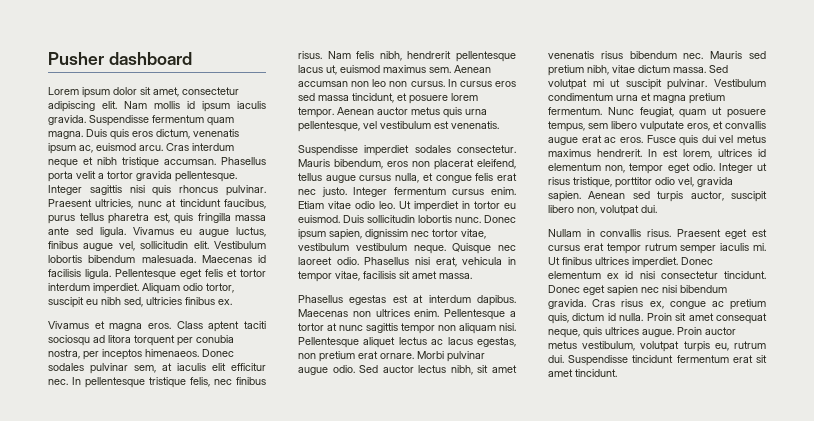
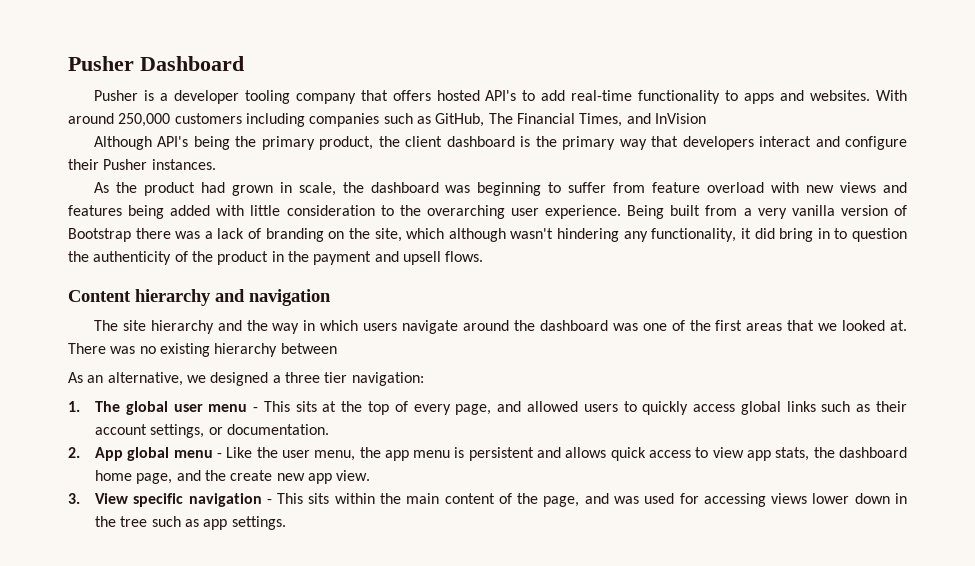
[48,52,192,65] [48,87,239,98] [48,101,266,112] [48,115,234,126] [48,129,239,140] [48,143,234,154] [48,157,266,168] [48,171,237,182] [48,185,266,196] [48,199,266,209] [48,213,266,224] [48,227,266,237] [48,241,266,251] [48,255,266,263] [48,269,266,280] [48,283,234,294] [48,297,232,308] [48,321,266,332] [48,335,234,346] [48,349,234,360] [48,363,266,374] [48,377,266,388] [298,51,516,62] [298,65,491,75] [298,79,516,87] [298,93,478,104] [298,107,487,118] [298,121,499,132] [298,145,516,156] [298,159,516,170] [298,173,517,183] [298,187,516,197] [298,201,516,212] [298,215,516,223] [298,229,486,240] [298,243,516,254] [298,257,516,267] [298,271,472,282] [298,295,516,306] [298,309,516,320] [298,323,516,334] [298,337,516,348] [298,351,485,362] [298,365,517,375] [548,51,766,59] [548,65,728,76] [548,79,766,90] [548,93,725,104] [548,107,766,118] [548,121,766,132] [548,135,766,146] [548,149,766,159] [548,163,767,174] [548,177,733,188] [548,191,767,202] [548,205,657,216] [548,229,767,239] [548,243,766,254] [548,257,713,268] [548,271,766,279] [548,285,727,296] [548,299,766,310] [548,313,767,324] [548,327,736,338] [548,341,766,352] [548,355,767,366] [548,369,617,377] Pusher dashboard // Lorem ipsum dolor sit amet, consectetur adipiscing elit. Nam mollis id ipsum iaculis gravida. Suspendisse fermentum quam magna. Duis quis eros dictum, venenatis ipsum ac, euismod arcu. Cras interdum neque et nibh tristique accumsan. Phasellus porta velit a tortor gravida pellentesque. Integer sagittis nisi quis rhoncus pulvinar. Praesent ultricies, nunc at tincidunt faucibus, purus tellus pharetra est, quis fringilla massa ante sed ligula. Vivamus eu augue luctus, finibus augue vel, sollicitudin elit. Vestibulum lobortis bibendum malesuada. Maecenas id facilisis ligula. Pellentesque eget felis et tortor interdum imperdiet. Aliquam odio tortor, suscipit eu nibh sed, ultricies finibus ex. // Vivamus et magna eros. Class aptent taciti sociosqu ad litora torquent per conubia nostra, per inceptos himenaeos. Donec sodales pulvinar sem, at iaculis elit efficitur nec. In pellentesque tristique felis, nec finibus risus. Nam felis nibh, hendrerit pellentesque lacus ut, euismod maximus sem. Aenean accumsan non leo non cursus. In cursus eros sed massa tincidunt, et posuere lorem tempor. Aenean auctor metus quis urna pellentesque, vel vestibulum est venenatis. // Suspendisse imperdiet sodales consectetur. Mauris bibendum, eros non placerat eleifend, tellus augue cursus nulla, et congue felis erat nec justo. Integer fermentum cursus enim. Etiam vitae odio leo. Ut imperdiet in tortor eu euismod. Duis sollicitudin lobortis nunc. Donec ipsum sapien, dignissim nec tortor vitae, vestibulum vestibulum neque. Quisque nec laoreet odio. Phasellus nisi erat, vehicula in tempor vitae, facilisis sit amet massa. // Phasellus egestas est at interdum dapibus. Maecenas non ultrices enim. Pellentesque a tortor at nunc sagittis tempor non aliquam nisi. Pellentesque aliquet lectus ac lacus egestas, non pretium erat ornare. Morbi pulvinar augue odio. Sed auctor lectus nibh, sit amet venenatis risus bibendum nec. Mauris sed pretium nibh, vitae dictum massa. Sed volutpat mi ut suscipit pulvinar. Vestibulum condimentum urna et magna pretium fermentum. Nunc feugiat, quam ut posuere tempus, sem libero vulputate eros, et convallis augue erat ac eros. Fusce quis dui vel metus maximus hendrerit. In est lorem, ultrices id elementum non, tempor eget odio. Integer ut risus tristique, porttitor odio vel, gravida sapien. Aenean sed turpis auctor, suscipit libero non, volutpat dui. // Nullam in convallis risus. Praesent eget est cursus erat tempor rutrum semper iaculis mi. Ut finibus ultrices imperdiet. Donec elementum ex id nisi consectetur tincidunt. Donec eget sapien nec nisi bibendum gravida. Cras risus ex, congue ac pretium quis, dictum id nulla. Proin sit amet consequat neque, quis ultrices augue. Proin auctor metus vestibulum, volutpat turpis eu, rutrum dui. Suspendisse tincidunt fermentum erat sit amet tincidunt. -> [68,56,244,71] [93,90,907,104] [68,113,706,127] [93,136,907,150] [68,159,216,170] [93,182,907,196] [68,205,907,219] [68,228,907,242] [68,251,484,265] [68,289,331,306] [93,320,907,334] [68,343,337,357] [68,372,424,386] [68,401,908,415] [94,424,329,438] [68,447,907,461] [94,470,371,484] [68,493,907,507] [94,516,286,530] Pusher Dashboard // Pusher is a developer tooling company that offers hosted API's to add real-time functionality to apps and websites. With around 250,000 customers including companies such as GitHub, The Financial Times, and InVision // Although API's being the primary product, the client dashboard is the primary way that developers interact and configure their Pusher instances. // As the product had grown in scale, the dashboard was beginning to suffer from feature overload with new views and features being added with little consideration to the overarching user experience. Being built from a very vanilla version of Bootstrap there was a lack of branding on the site, which although wasn't hindering any functionality, it did bring in to question the authenticity of the product in the payment and upsell flows. // Content hierarchy and navigation // The site hierarchy and the way in which users navigate around the dashboard was one of the first areas that we looked at. There was no existing hierarchy between // As an alternative, we designed a three tier navigation: // 1. The global user menu - This sits at the top of every page, and allowed users to quickly access global links such as their account settings, or documentation. // 2. App global menu - Like the user menu, the app menu is persistent and allows quick access to view app stats, the dashboard home page, and the create new app view. // 3. View specific navigation - This sits within the main content of the page, and was used for accessing views lower down in the tree such as app settings.

